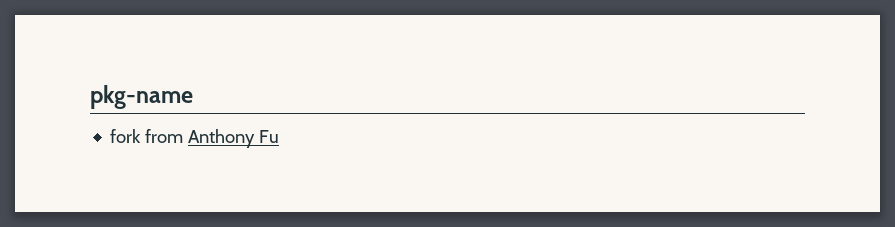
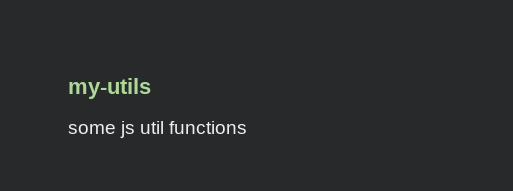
[90,85,193,109] [110,129,280,148] pkg-name // fork from Anthony Fu -> [68,78,151,99] [68,121,248,138] my-utils // some js util functions

